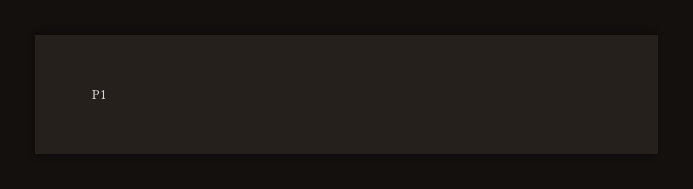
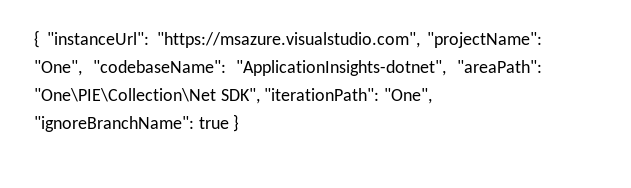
[92,90,107,99] P1 -> [34,30,542,48] [34,60,542,76] [34,88,433,104] [34,114,240,132] { "instanceUrl": "https://msazure.visualstudio.com", "projectName": "One", "codebaseName": "ApplicationInsights-dotnet", "areaPath": "One\PIE\Collection\Net SDK", "iterationPath": "One", "ignoreBranchName": true }

